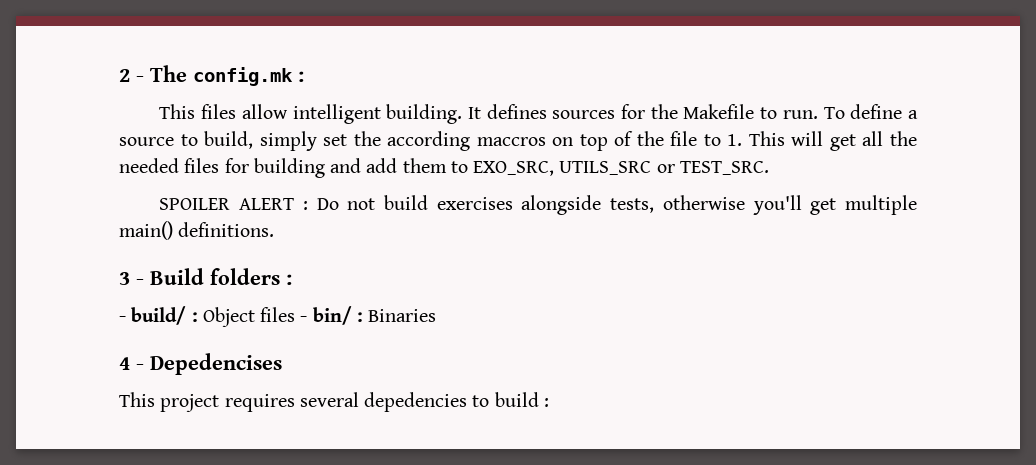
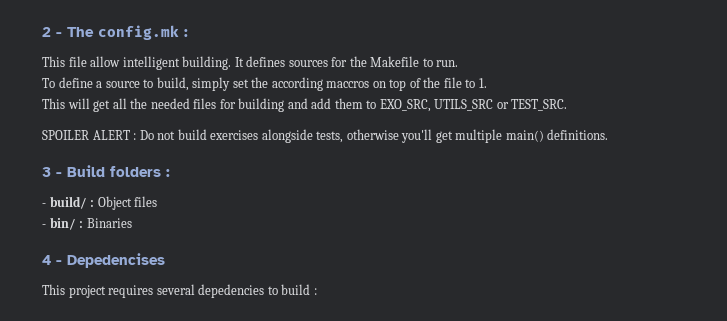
[201,104,237,119] files -> [68,56,87,67] file
(818, 114) none -> (459, 63) //
(743, 140) none -> (487, 83) //
(296, 314) none -> (158, 201) //

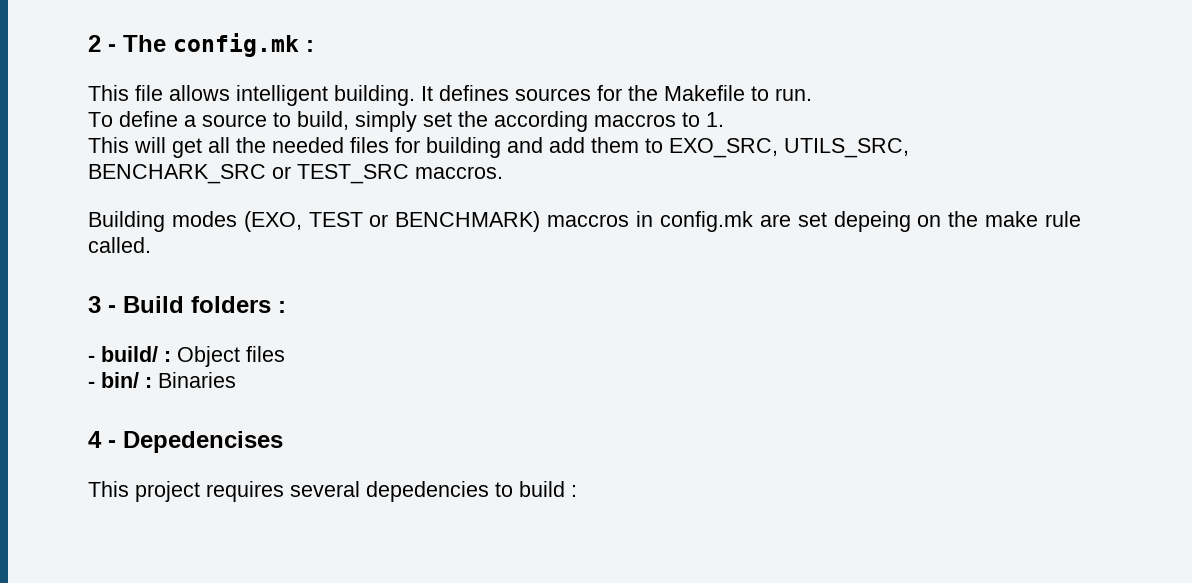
[90,56,121,67] allow -> [169,85,230,101] allows
[372,77,462,91] on top of the file -> (676, 120) none
[434,99,568,111] [42,129,609,143] UTILS_SRC or TEST_SRC. // SPOILER ALERT : Do not build exercises alongside tests, otherwise you'll get multiple main() definitions. -> [784,138,909,158] [88,164,503,184] [88,211,1081,232] [88,237,151,253] UTILS_SRC, BENCHARK_SRC or TEST_SRC maccros. // Building modes (EXO, TEST or BENCHMARK) maccros in config.mk are set depeing on the make rule called.

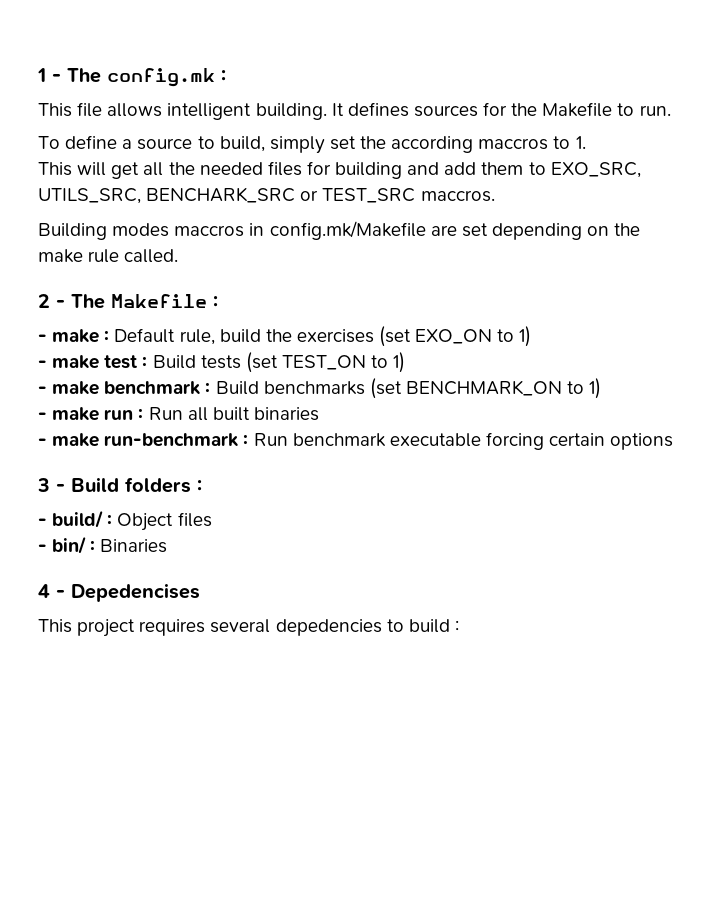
[88,35,101,52] 2 -> [37,68,46,82] 1
[243,211,541,232] (EXO, TEST or BENCHMARK) -> (170, 230) none
[659,211,753,232] config.mk -> [269,221,426,240] config.mk/Makefile
[833,211,911,232] depeing -> [491,223,582,240] depending
(151, 245) none -> [38,294,218,309] [38,326,532,347] [38,352,406,373] [38,378,602,399] [38,407,319,421] [38,432,674,450] // 2 - The Makefile : // - make : Default rule, build the exercises (set EXO_ON to 1) // - make test : Build tests (set TEST_ON to 1) // - make benchmark : Build benchmarks (set BENCHMARK_ON to 1) // - make run : Run all built binaries // - make run-benchmark : Run benchmark executable forcing certain options

